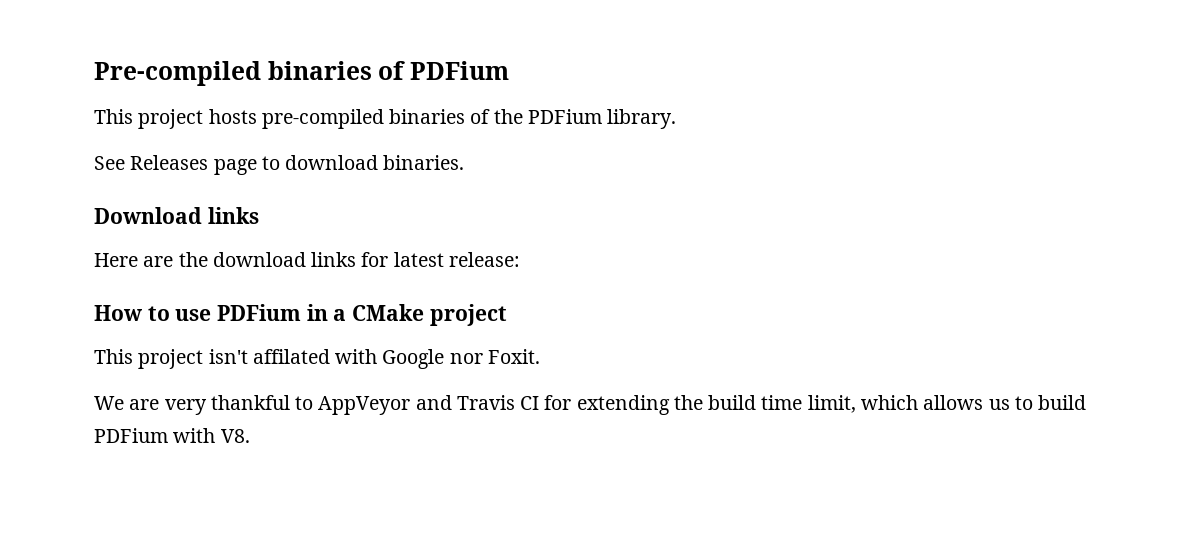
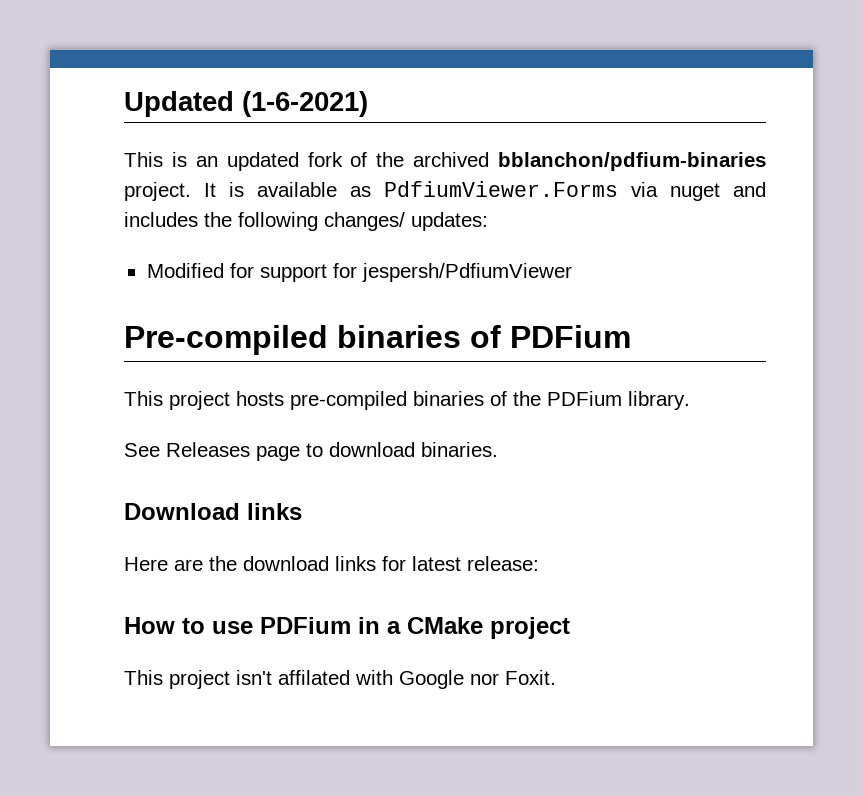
(94, 73) none -> [124,91,368,117] [124,152,766,171] [124,181,766,201] [124,212,488,231] [146,263,572,282] Updated (1-6-2021) // This is an updated fork of the archived bblanchon/pdfium-binaries project. It is available as PdfiumViewer.Forms via nuget and includes the following changes/ updates: // Modified for support for jespersh/PdfiumViewer //
[94,395,1087,415] [94,428,250,443] // We are very thankful to AppVeyor and Travis CI for extending the build time limit, which allows us to build PDFium with V8. -> (556, 677) none

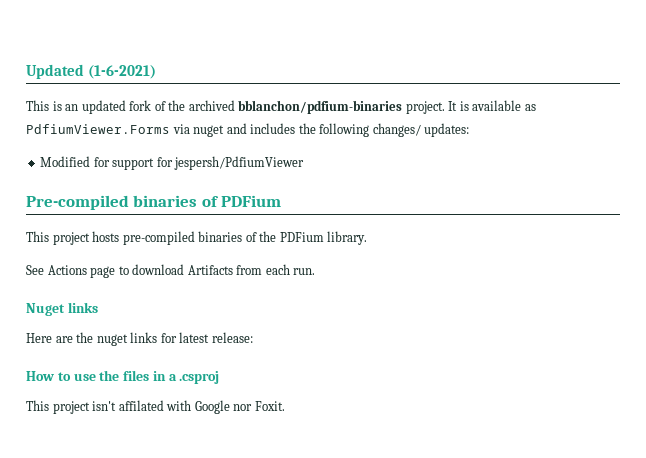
[166,442,250,457] Releases -> [47,265,87,275] Actions
[421,442,498,457] [124,503,240,520] binaries. // Download -> [187,264,316,275] [26,303,65,316] Artifacts from each run. // Nuget
[243,556,329,571] download -> [96,334,128,346] nuget
[260,617,570,639] PDFium in a CMake project -> [99,370,220,384] the files in a .csproj

